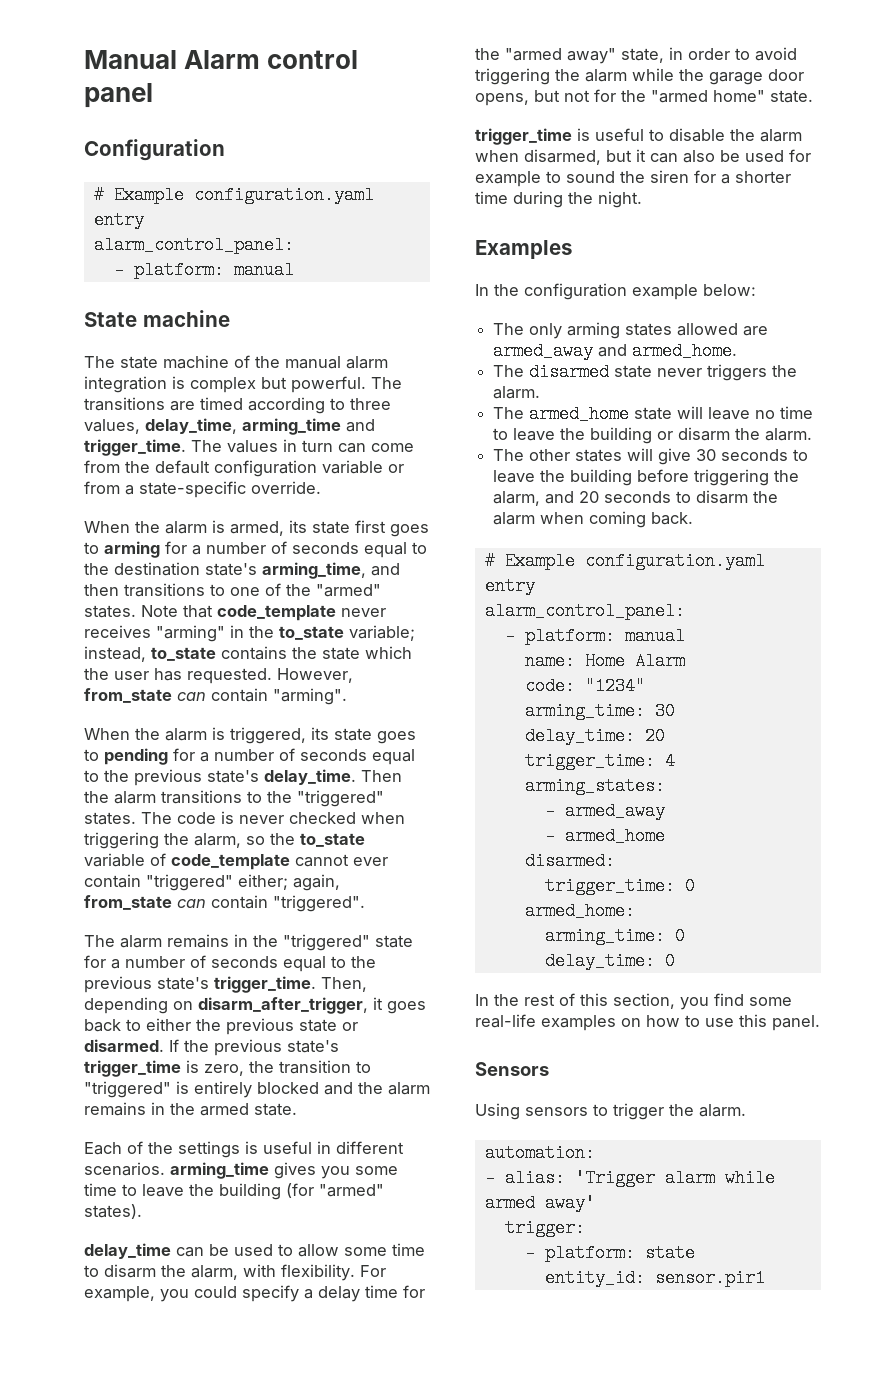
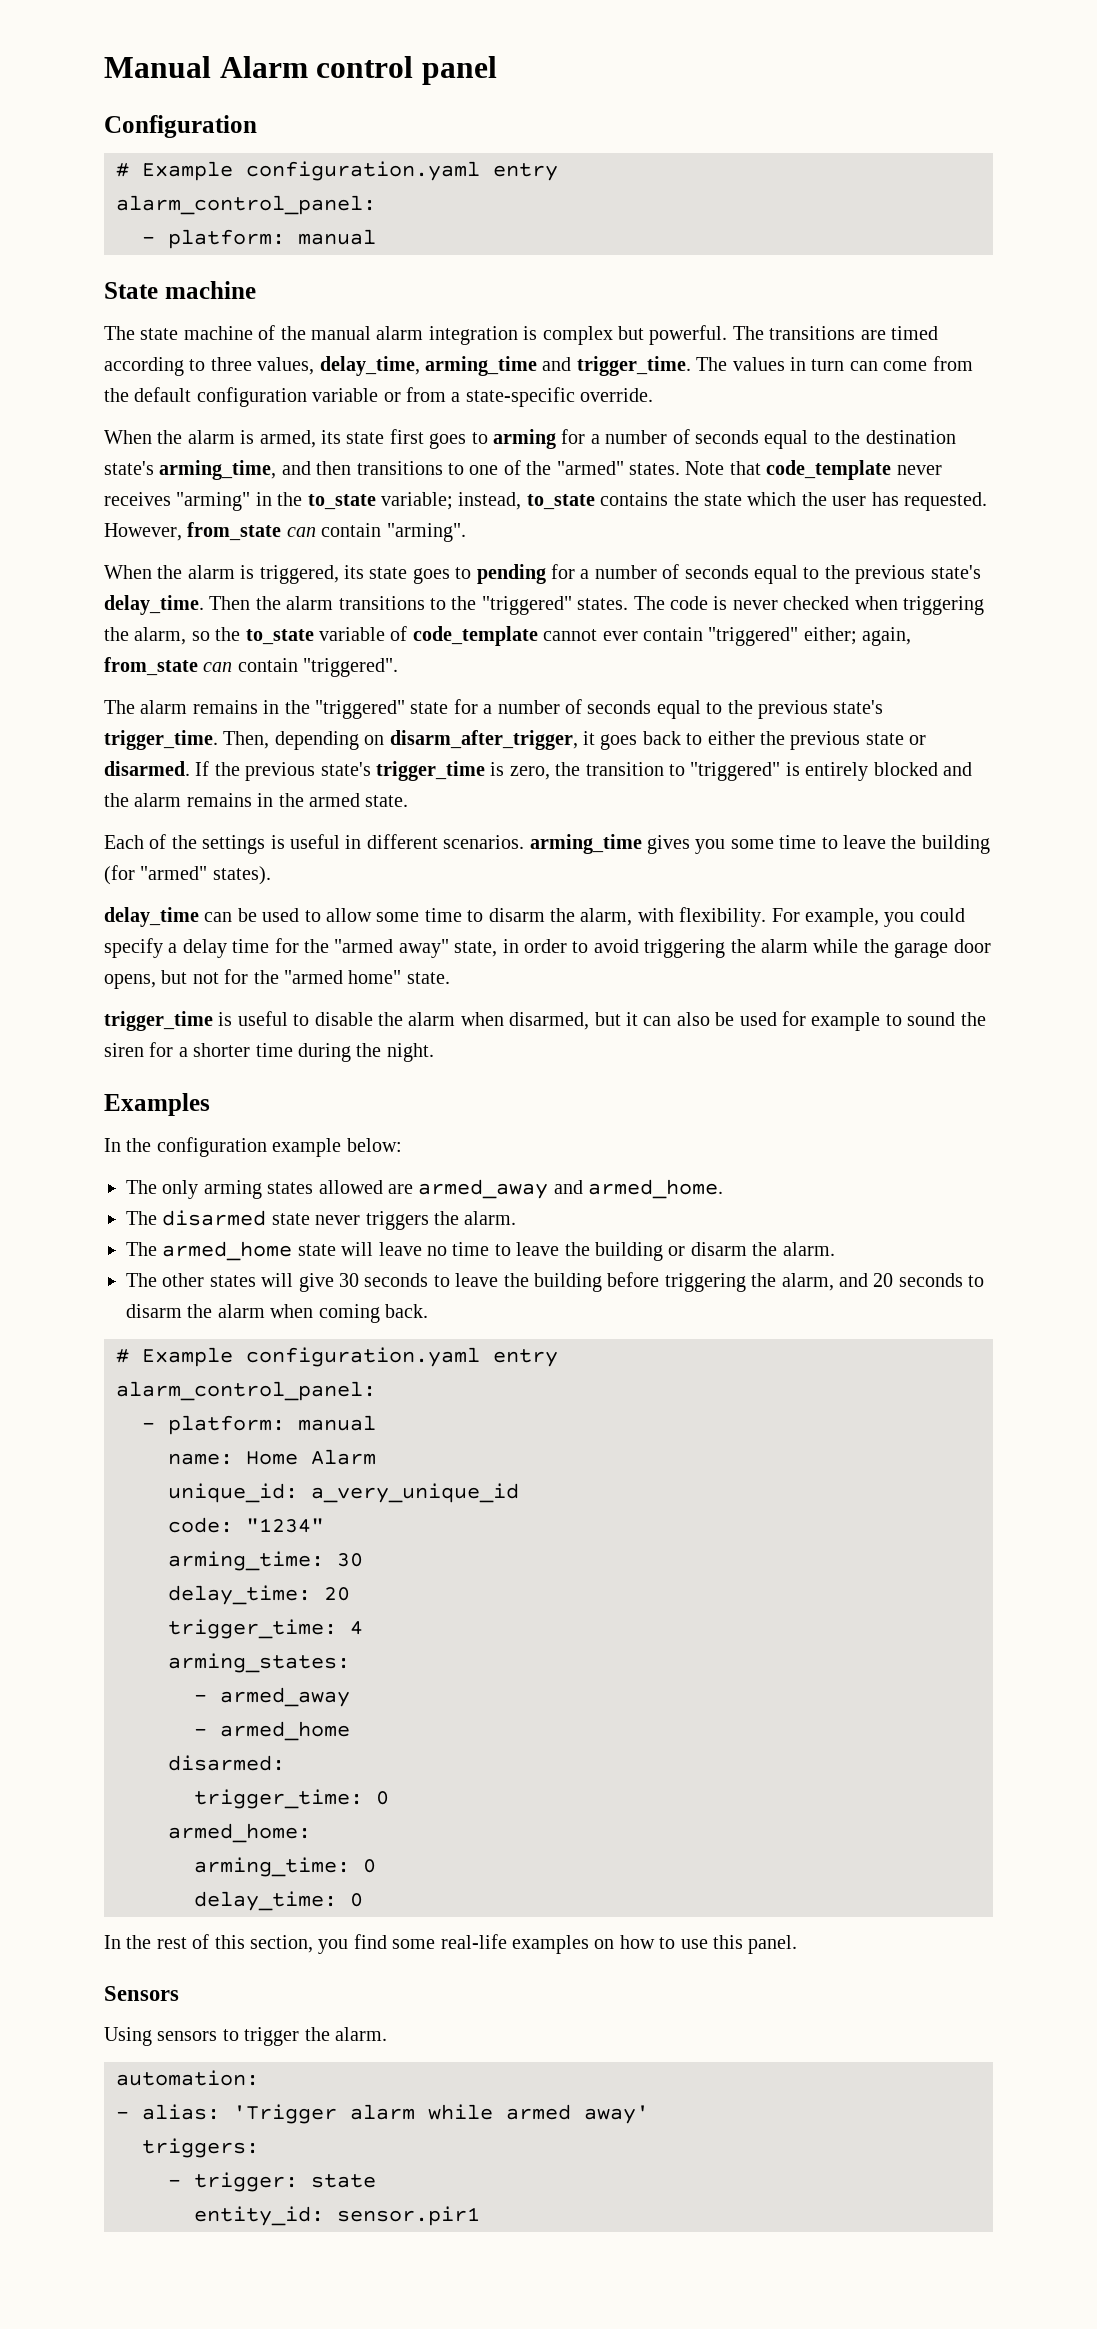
(685, 661) none -> [168,1483,519,1503] // unique_id: a_very_unique_id
[504,1219,585,1237] [524,1244,635,1262] trigger: // - platform: -> [142,2138,259,2158] [168,2172,298,2192] triggers: // - trigger:

